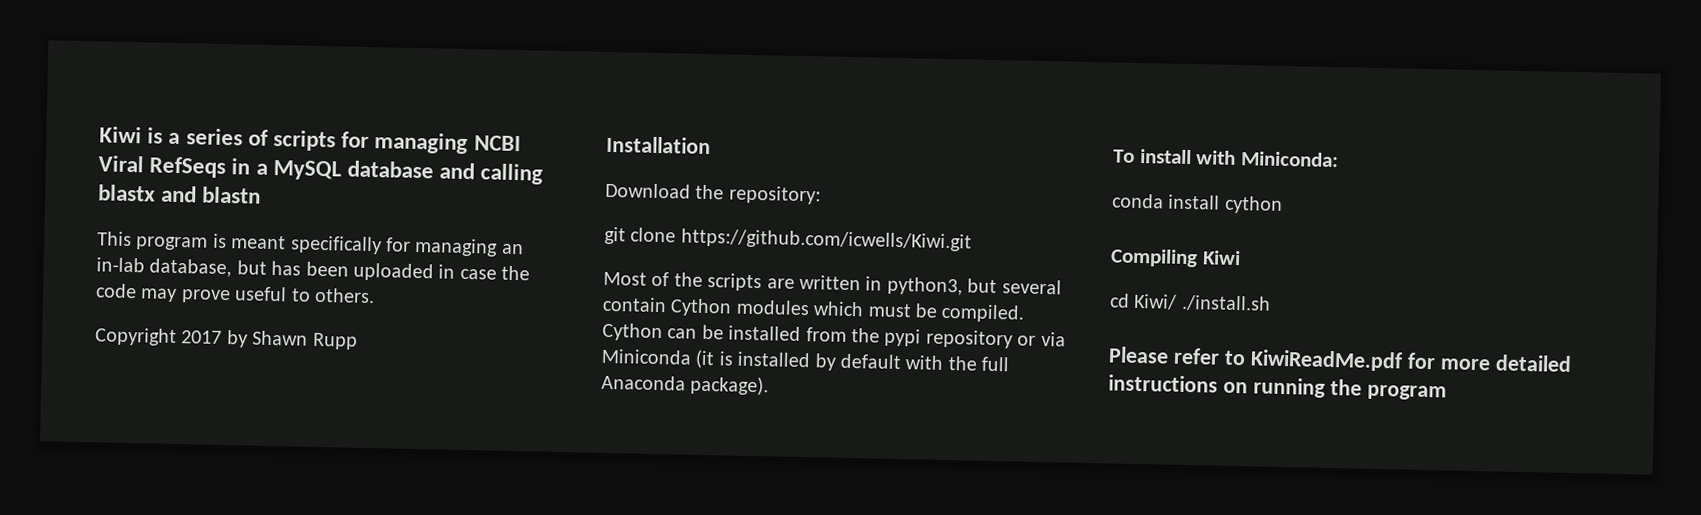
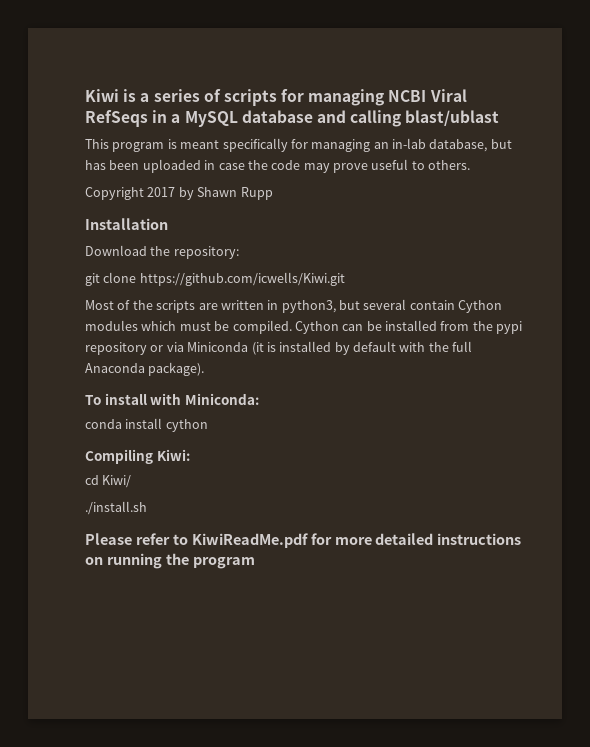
[98,184,262,204] blastx and blastn -> [405,110,500,126] blast/ublast
[1201,250,1241,266] Kiwi -> [156,449,190,461] Kiwi:
(1178, 301) none -> (132, 481) //

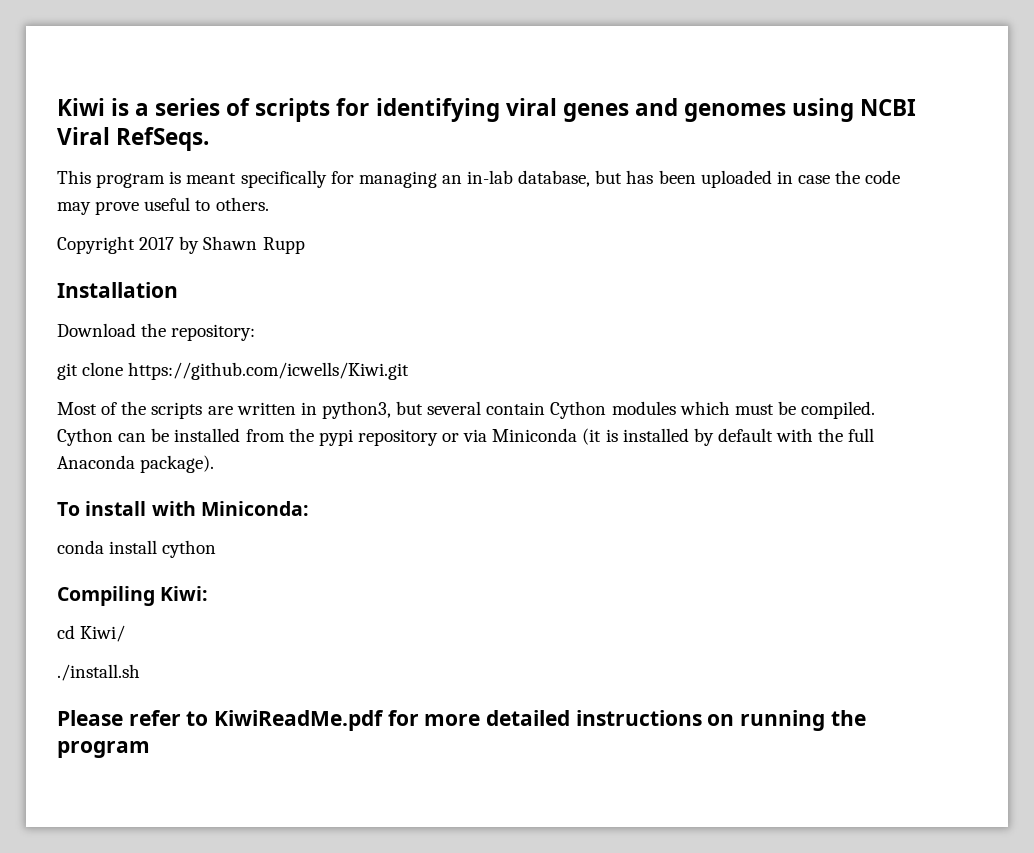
[308,89,467,106] [85,110,500,127] managing NCBI Viral RefSeqs in a MySQL database and calling blast/ublast -> [375,98,916,122] [57,127,210,151] identifying viral genes and genomes using NCBI Viral RefSeqs.

